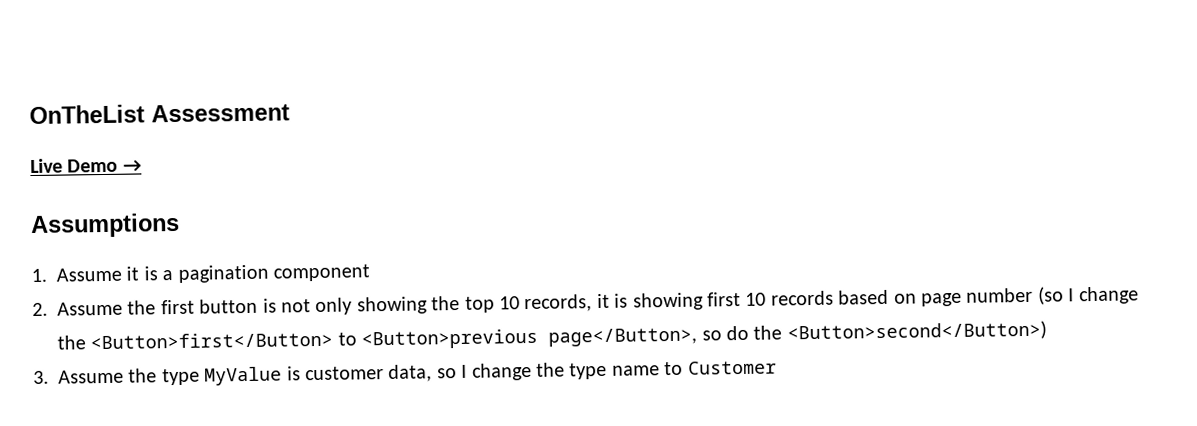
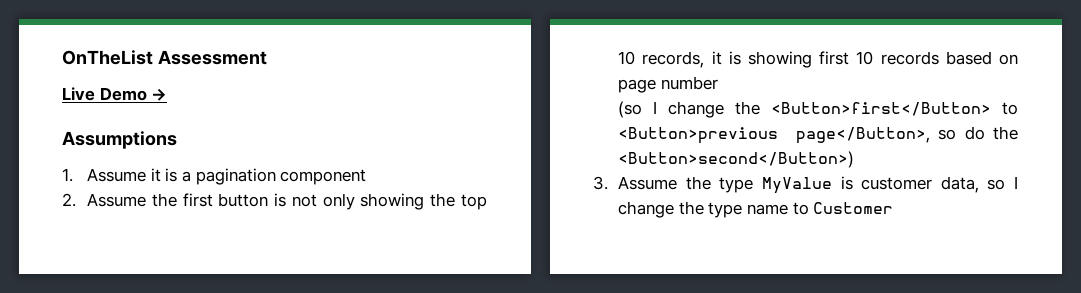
(1034, 295) none -> (718, 83) //

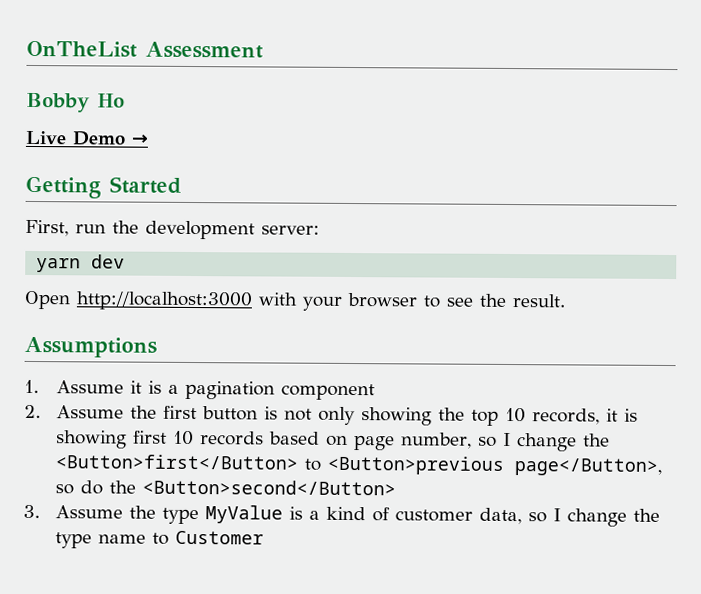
(267, 57) none -> [26,92,125,113] // Bobby Ho
(168, 94) none -> [25,175,182,199] [25,219,320,240] [36,254,126,273] [24,290,566,311] // Getting Started // First, run the development server: // yarn dev // Open http://localhost:3000 with your browser to see the result.
[660,76,718,90] [618,101,643,118] number // (so -> [401,432,498,449] number, so
[618,151,855,168] <Button>second</Button>) -> [142,479,397,496] <Button>second</Button>
(853, 183) none -> [309,506,391,522] a kind of

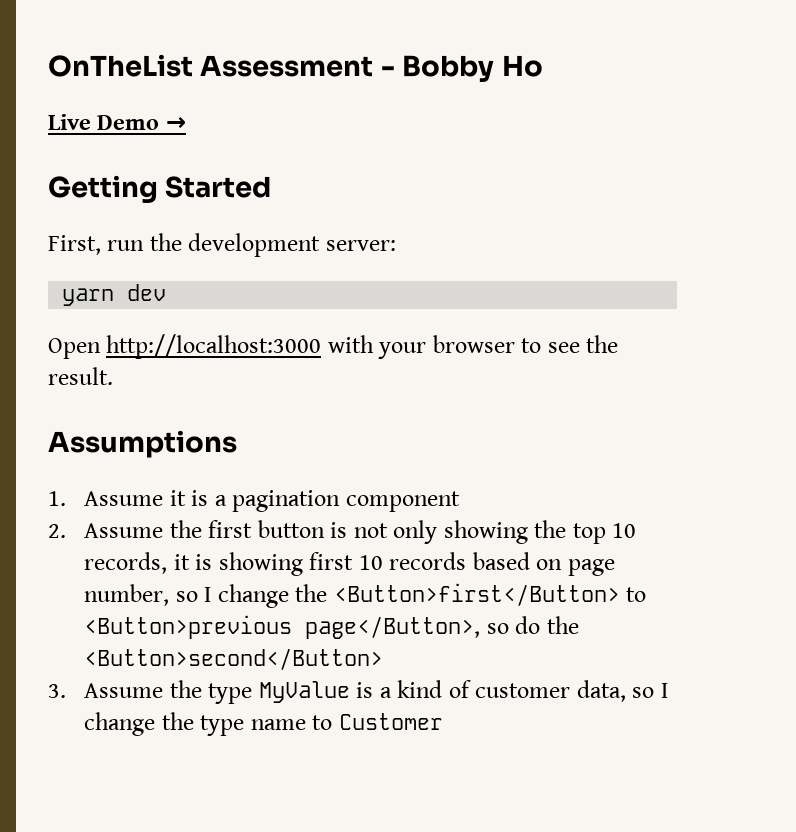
(264, 50) // -> [380,66,395,76] -

